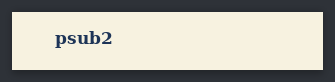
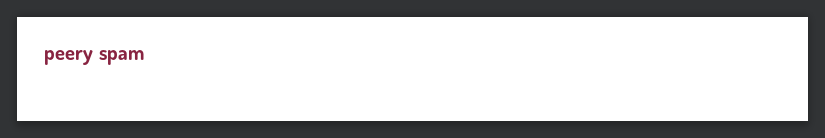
[55,31,113,48] psub2 -> [44,50,144,65] peery spam

